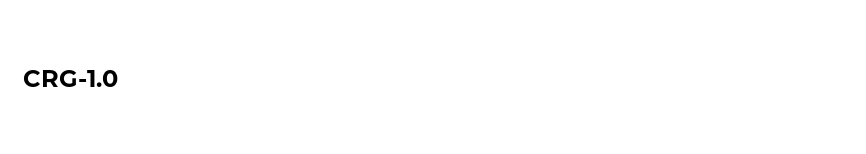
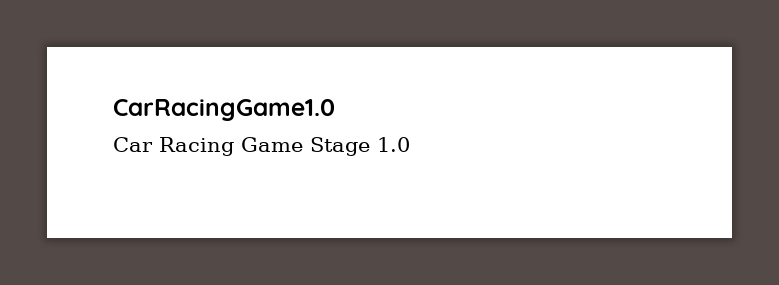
[23,70,118,87] CRG-1.0 -> [113,99,335,121] [113,137,410,156] CarRacingGame1.0 // Car Racing Game Stage 1.0

